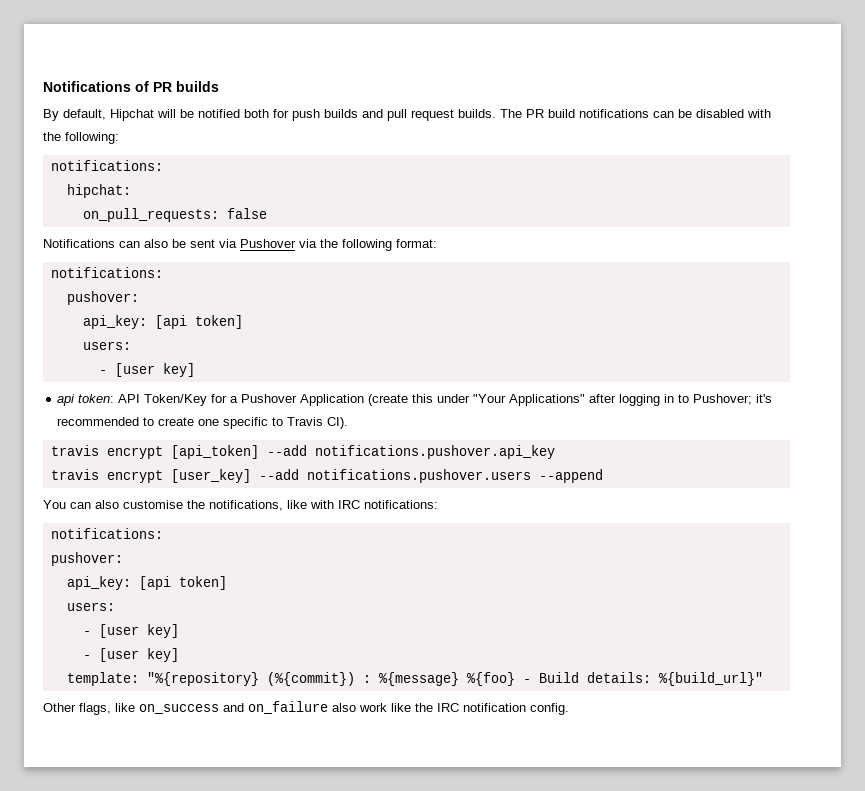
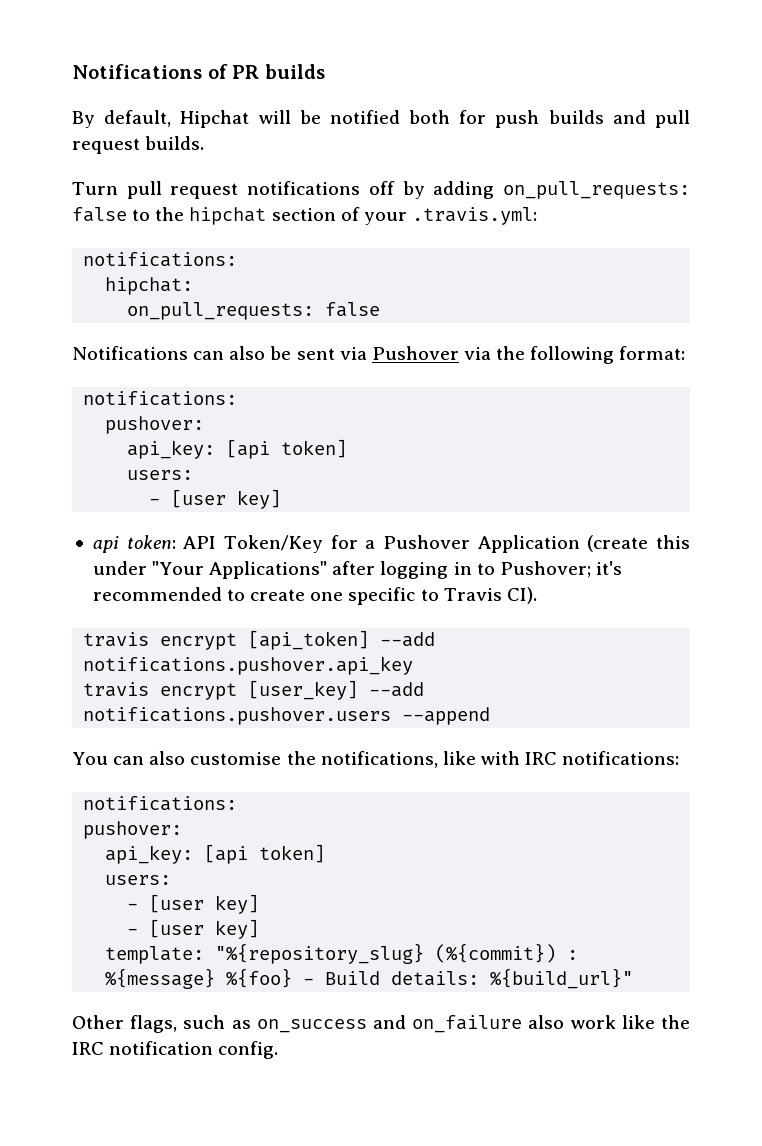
[500,109,771,118] [43,132,119,144] The PR build notifications can be disabled with the following: -> [72,181,691,199] [72,207,537,225] // Turn pull request notifications off by adding on_pull_requests: false to the hipchat section of your .travis.yml:
[146,672,259,686] "%{repository} -> [215,943,425,964] "%{repository_slug}
[115,703,135,712] like -> [183,1015,251,1029] such as

